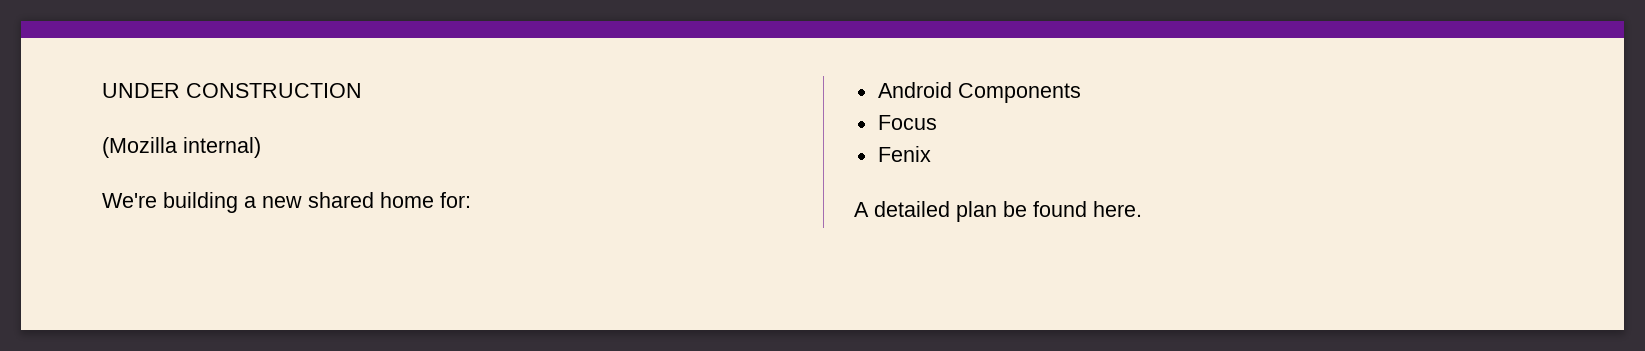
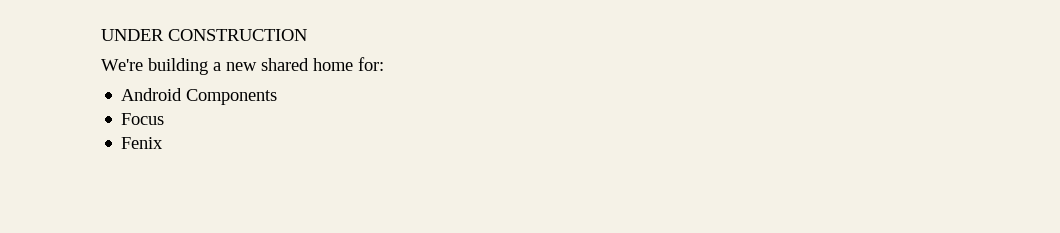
[102,137,261,158] // (Mozilla internal) -> (307, 35) none
[854,201,1142,222] // A detailed plan be found here. -> (164, 143) none

